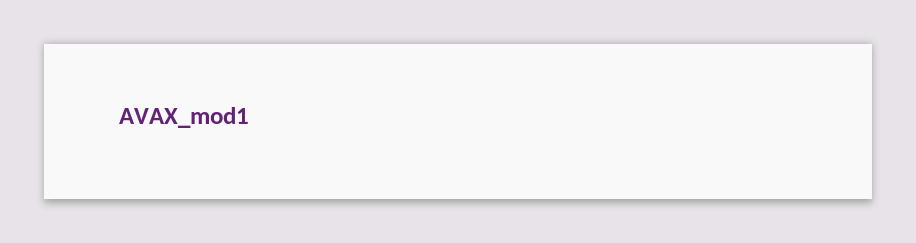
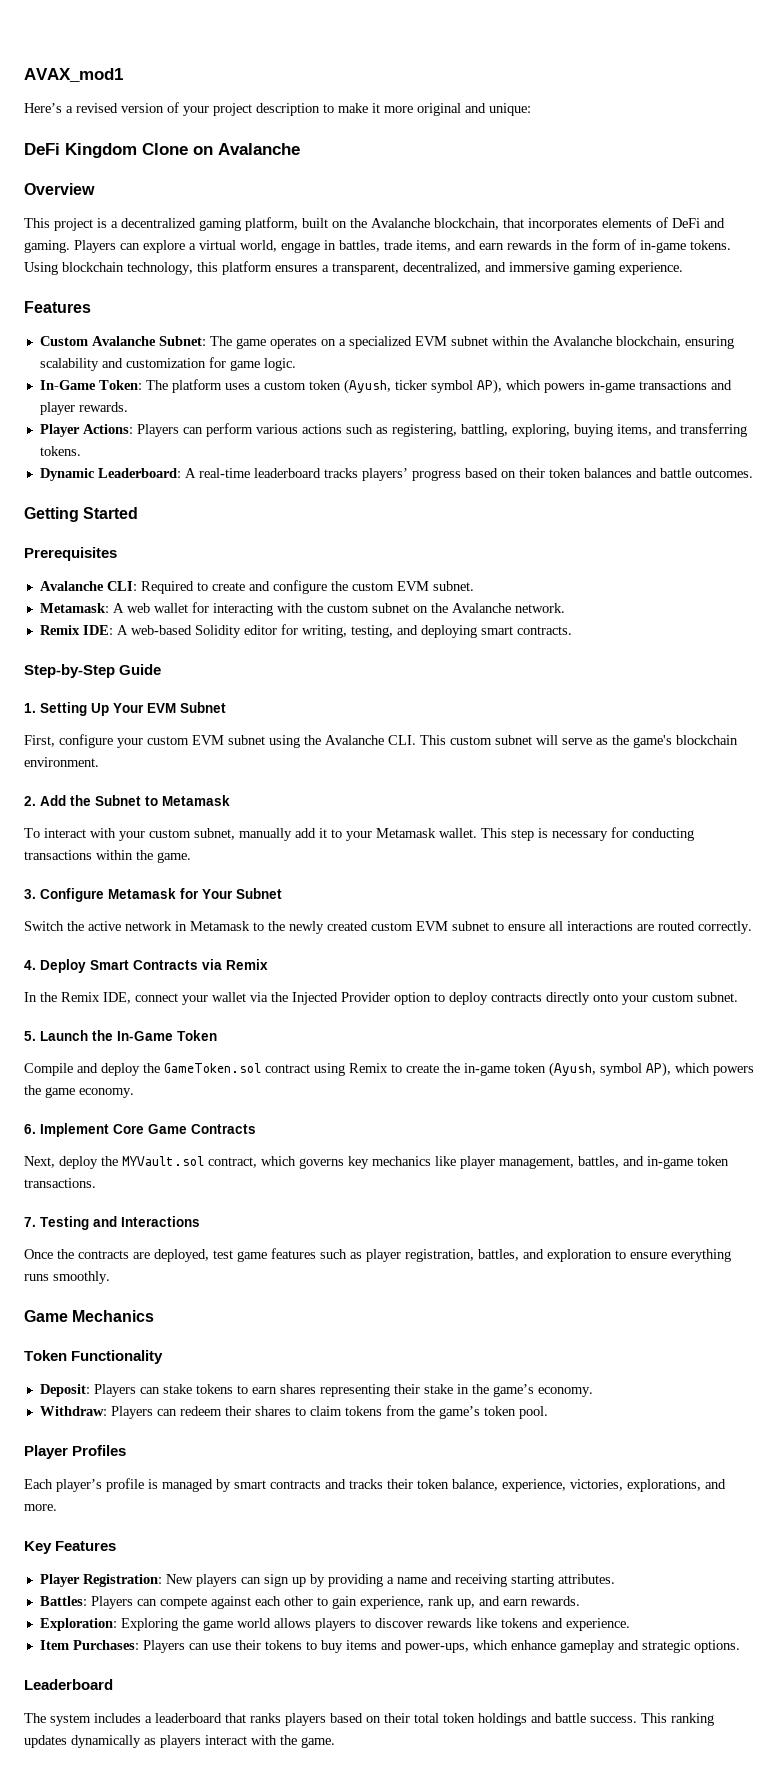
(249, 117) none -> [24,102,531,116] [24,143,300,158] [24,183,95,195] [24,217,725,231] [24,239,731,253] [24,261,683,275] [24,301,91,313] [39,336,734,349] [39,357,296,371] [39,379,732,394] [39,402,128,415] [39,423,747,437] [39,446,81,456] [39,468,753,481] [24,507,139,522] [24,547,117,561] [39,580,474,594] [39,602,565,616] [39,624,572,638] [24,664,162,678] [24,702,226,716] [24,734,738,748] [24,757,99,767] [24,795,230,806] [24,827,694,841] [24,850,191,863] [24,888,282,902] [24,921,752,934] [24,959,268,973] [24,992,738,1005] [24,1030,217,1041] [24,1062,754,1077] [24,1085,134,1098] [24,1123,256,1137] [24,1156,729,1169] [24,1178,96,1188] [24,1216,200,1230] [24,1248,731,1262] [24,1271,110,1284] [24,1310,155,1322] [24,1350,164,1364] [39,1384,593,1397] [39,1405,548,1419] [24,1445,127,1459] [24,1478,726,1492] [24,1504,57,1511] [24,1541,117,1554] [39,1574,615,1587] [39,1596,580,1609] [39,1618,630,1631] [39,1640,740,1653] [24,1679,113,1690] [24,1713,714,1726] [24,1735,335,1748] // Here’s a revised version of your project description to make it more original and unique: // DeFi Kingdom Clone on Avalanche // Overview // This project is a decentralized gaming platform, built on the Avalanche blockchain, that incorporates elements of DeFi and gaming. Players can explore a virtual world, engage in battles, trade items, and earn rewards in the form of in-game tokens. Using blockchain technology, this platform ensures a transparent, decentralized, and immersive gaming experience. // Features // Custom Avalanche Subnet: The game operates on a specialized EVM subnet within the Avalanche blockchain, ensuring scalability and customization for game logic. // In-Game Token: The platform uses a custom token (Ayush, ticker symbol AP), which powers in-game transactions and player rewards. // Player Actions: Players can perform various actions such as registering, battling, exploring, buying items, and transferring tokens. // Dynamic Leaderboard: A real-time leaderboard tracks players’ progress based on their token balances and battle outcomes. // Getting Started // Prerequisites // Avalanche CLI: Required to create and configure the custom EVM subnet. // Metamask: A web wallet for interacting with the custom subnet on the Avalanche network. // Remix IDE: A web-based Solidity editor for writing, testing, and deploying smart contracts. // Step-by-Step Guide // 1. Setting Up Your EVM Subnet // First, configure your custom EVM subnet using the Avalanche CLI. This custom subnet will serve as the game's blockchain environment. // 2. Add the Subnet to Metamask // To interact with your custom subnet, manually add it to your Metamask wallet. This step is necessary for conducting transactions within the game. // 3. Configure Metamask for Your Subnet // Switch the active network in Metamask to the newly created custom EVM subnet to ensure all interactions are routed correctly. // 4. Deploy Smart Contracts via Remix // In the Remix IDE, connect your wallet via the Injected Provider option to deploy contracts directly onto your custom subnet. // 5. Launch the In-Game Token // Compile and deploy the GameToken.sol contract using Remix to create the in-game token (Ayush, symbol AP), which powers the game economy. // 6. Implement Core Game Contracts // Next, deploy the MYVault.sol contract, which governs key mechanics like player management, battles, and in-game token transactions. // 7. Testing and Interactions // Once the contracts are deployed, test game features such as player registration, battles, and exploration to ensure everything runs smoothly. // Game Mechanics // Token Functionality // Deposit: Players can stake tokens to earn shares representing their stake in the game’s economy. // Withdraw: Players can redeem their shares to claim tokens from the game’s token pool. // Player Profiles // Each player’s profile is managed by smart contracts and tracks their token balance, experience, victories, explorations, and more. // Key Features // Player Registration: New players can sign up by providing a name and receiving starting attributes. // Battles: Players can compete against each other to gain experience, rank up, and earn rewards. // Exploration: Exploring the game world allows players to discover rewards like tokens and experience. // Item Purchases: Players can use their tokens to buy items and power-ups, which enhance gameplay and strategic options. // Leaderboard // The system includes a leaderboard that ranks players based on their total token holdings and battle success. This ranking updates dynamically as players interact with the game.

